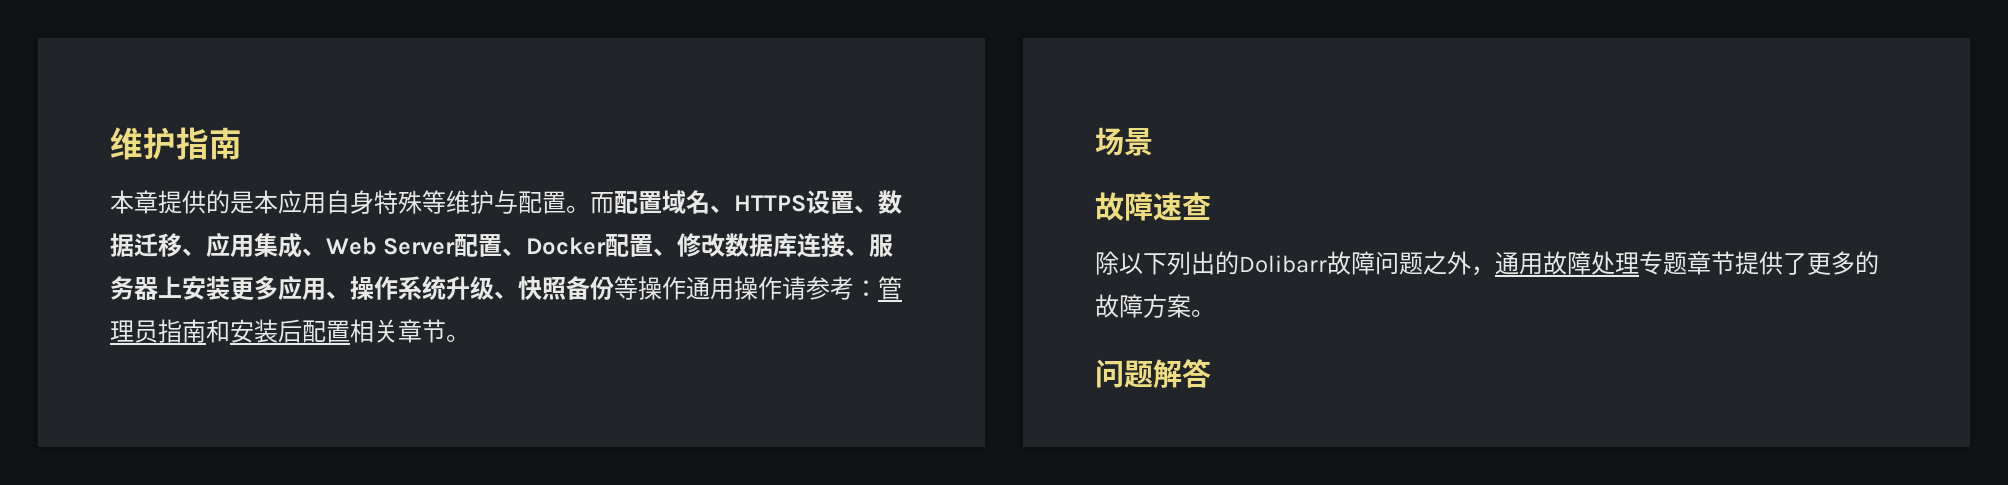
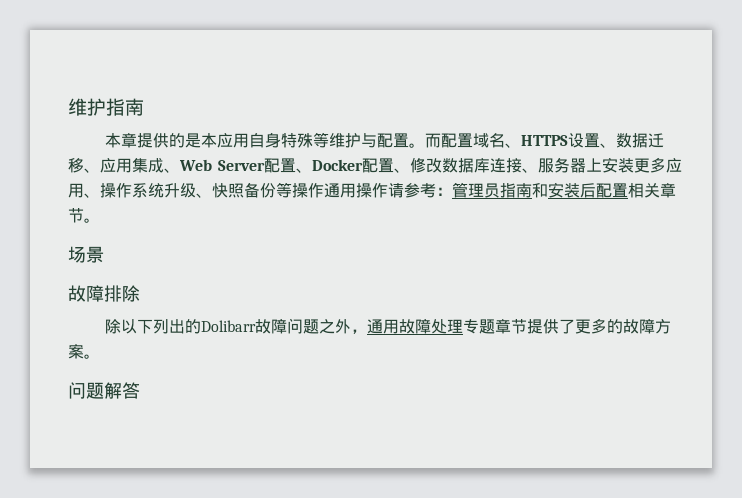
[1153,192,1211,221] 速查 -> [104,285,140,302] 排除

